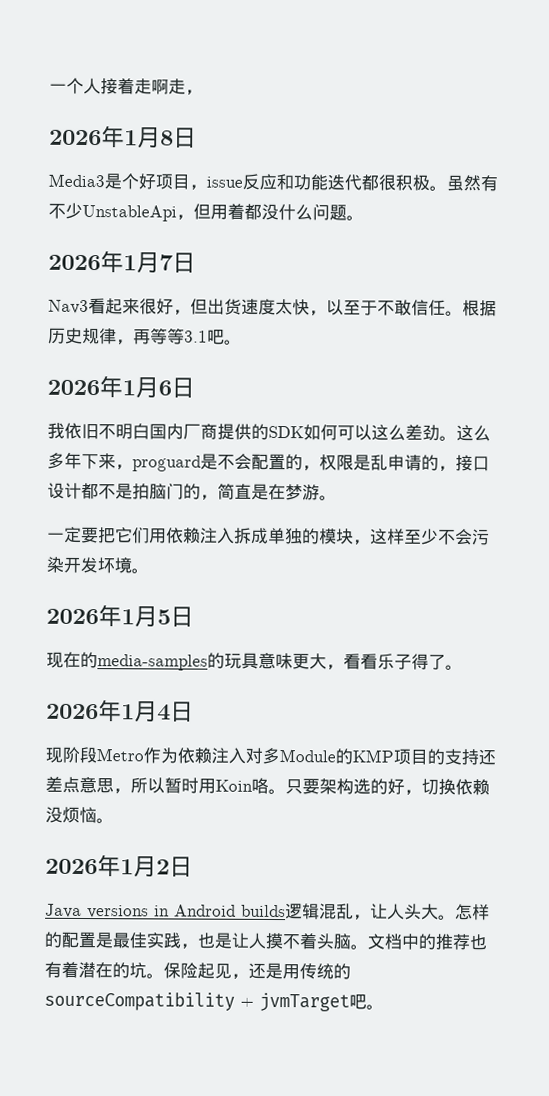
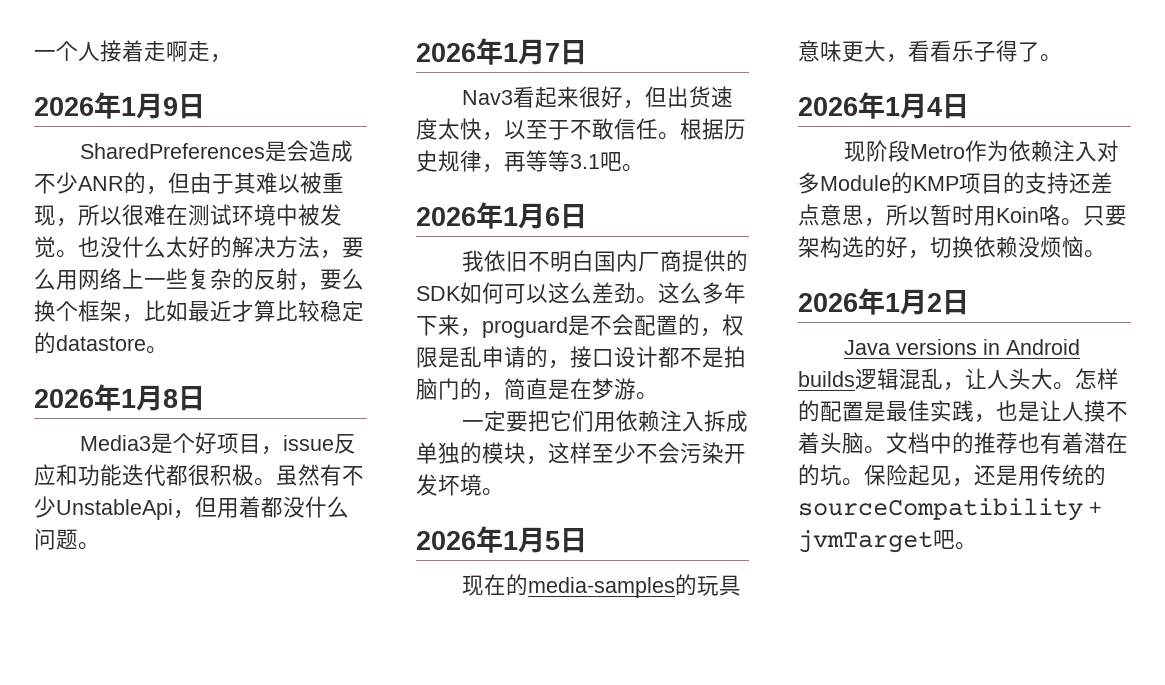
(203, 92) none -> [34,92,205,119] [80,140,354,162] [34,172,344,195] [34,204,342,227] [34,236,364,259] [34,268,364,291] [34,300,364,323] [34,332,168,354] // 2026年1月9日 // SharedPreferences是会造成不少ANR的，但由于其难以被重现，所以很难在测试环境中被发觉。也没什么太好的解决方法，要么用网络上一些复杂的反射，要么换个框架，比如最近才算比较稳定的datastore。

